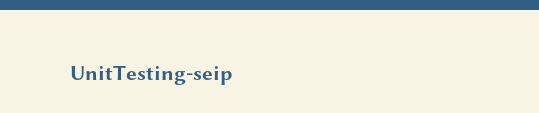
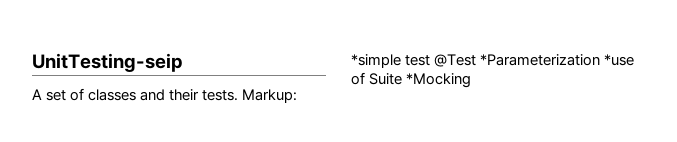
(233, 75) none -> [32,88,298,103] [351,54,635,68] [351,72,472,88] // A set of classes and their tests. Markup: *simple test @Test *Parameterization *use of Suite *Mocking

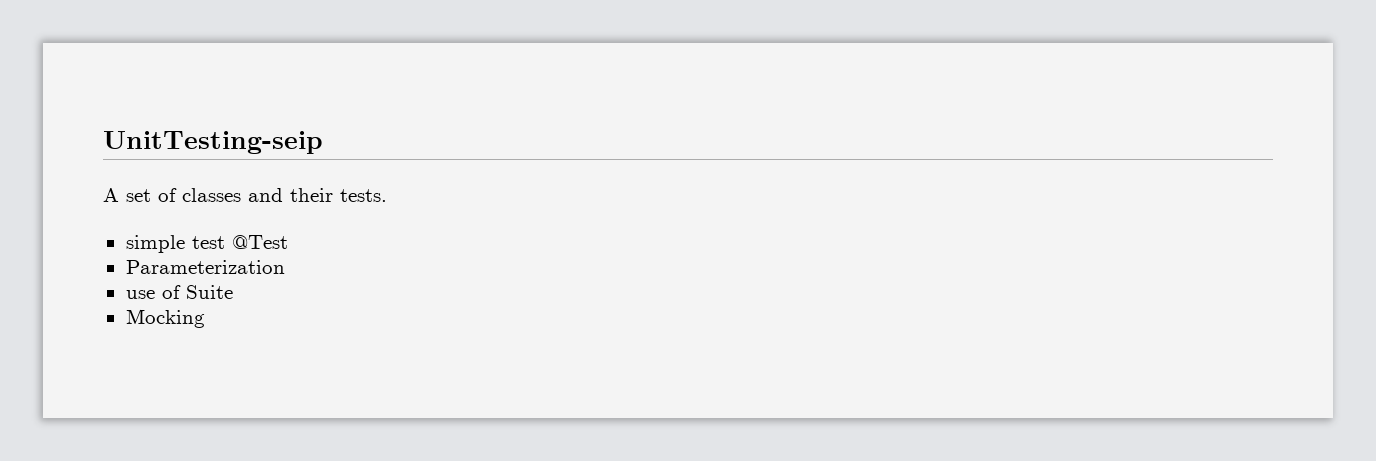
[242,89,298,103] [351,54,401,68] Markup: *simple -> [125,235,185,253] // simple
[480,54,635,66] *Parameterization *use -> [125,260,285,274] [125,290,155,299] // Parameterization // use
[406,73,472,88] *Mocking -> [125,309,205,328] // Mocking

